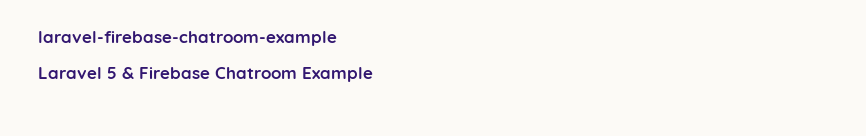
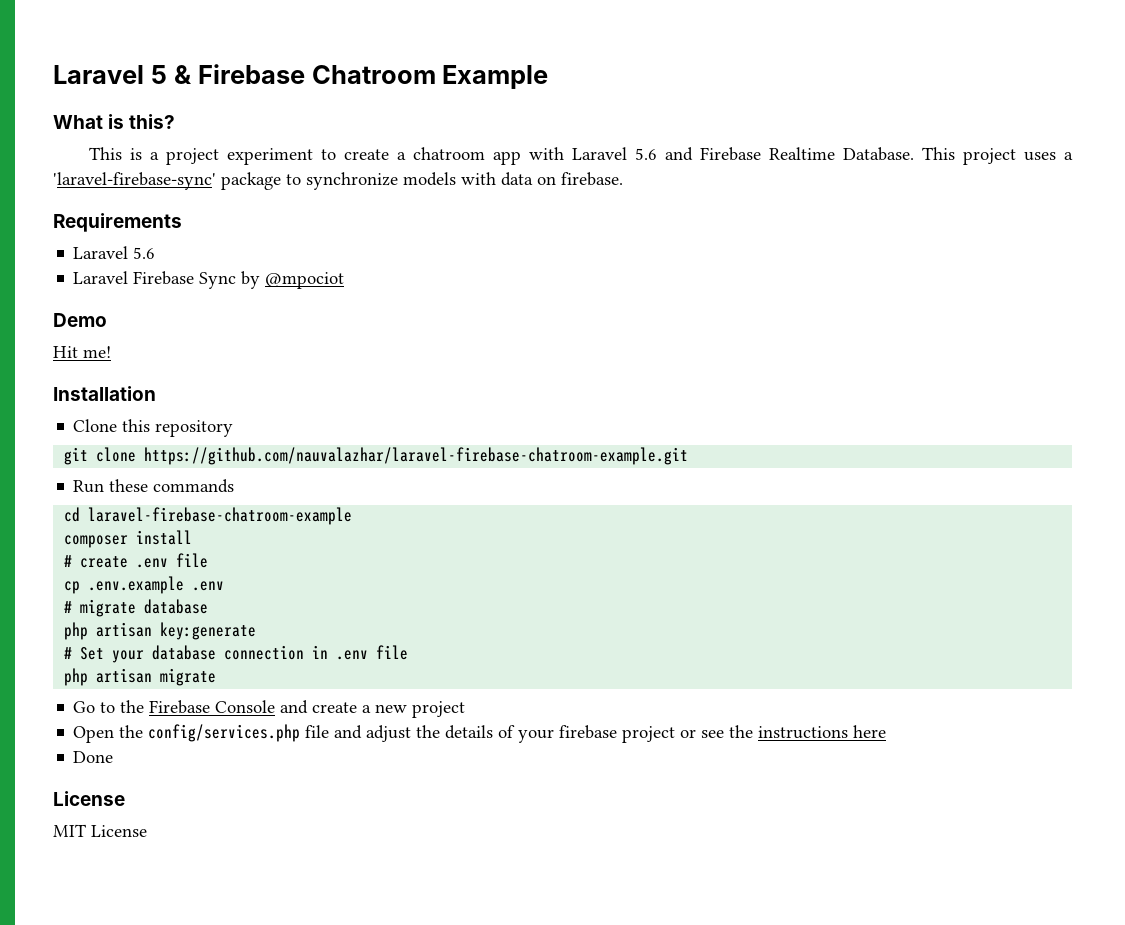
[38,31,337,46] laravel-firebase-chatroom-example // -> (53, 74) none
(373, 74) none -> [53,114,176,129] [88,147,1073,165] [53,172,623,190] [53,213,182,232] [73,246,156,259] [73,271,345,289] [53,313,107,327] [53,346,111,358] [53,386,156,401] [73,419,234,437] [64,447,689,465] [73,479,235,493] [64,507,353,525] [64,530,193,548] [64,553,209,568] [64,576,225,594] [64,599,209,617] [64,622,257,640] [64,645,409,663] [64,668,217,686] [73,700,466,718] [73,724,887,743] [73,751,114,763] [53,791,125,806] [53,824,147,837] // What is this? // This is a project experiment to create a chatroom app with Laravel 5.6 and Firebase Realtime Database. This project uses a 'laravel-firebase-sync' package to synchronize models with data on firebase. // Requirements // Laravel 5.6 // Laravel Firebase Sync by @mpociot // Demo // Hit me! // Installation // Clone this repository // git clone https://github.com/nauvalazhar/laravel-firebase-chatroom-example.git // Run these commands // cd laravel-firebase-chatroom-example // composer install // # create .env file // cp .env.example .env // # migrate database // php artisan key:generate // # Set your database connection in .env file // php artisan migrate // Go to the Firebase Console and create a new project // Open the config/services.php file and adjust the details of your firebase project or see the instructions here // Done // License // MIT License

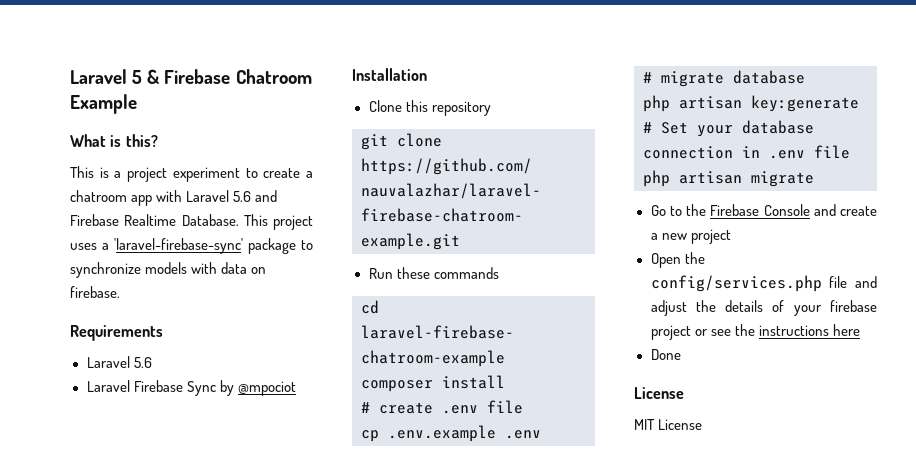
[53,313,107,327] [53,346,111,358] // Demo // Hit me! -> (296, 388) none

